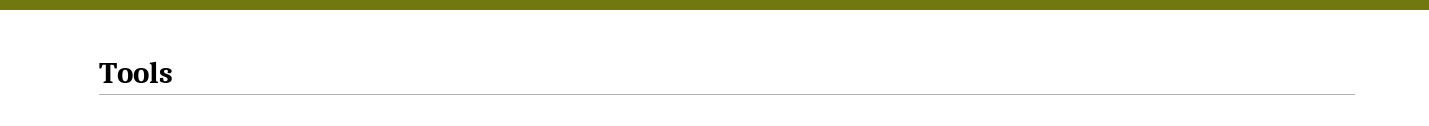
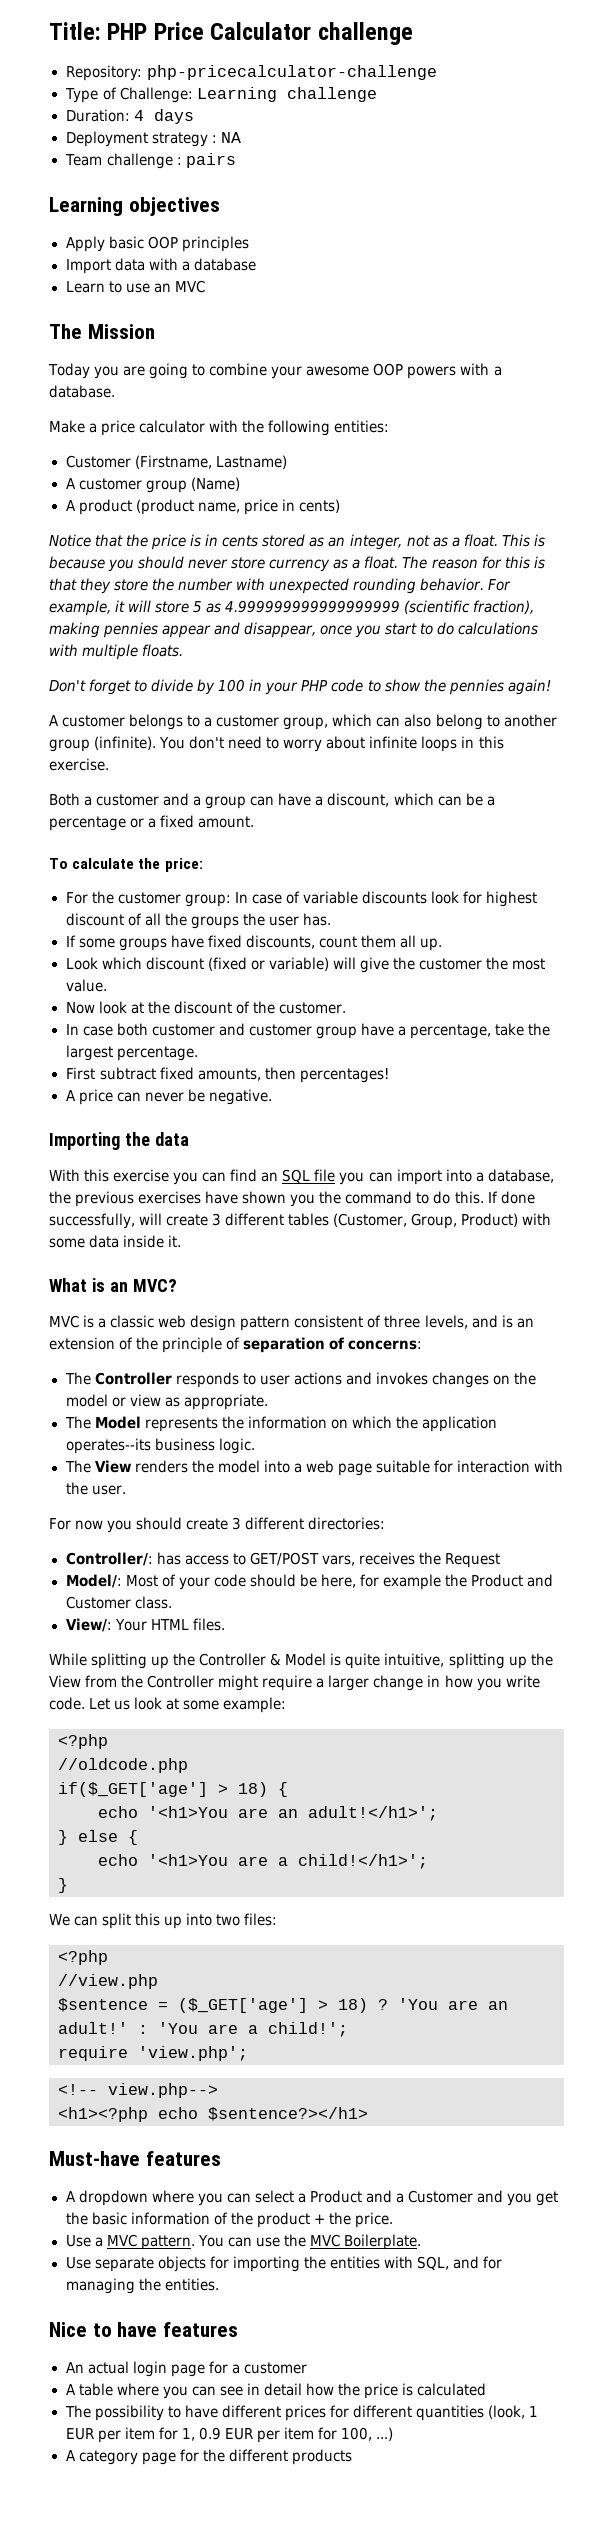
[99,61,173,83] Tools -> [49,22,413,45] [65,65,437,81] [64,87,377,103] [65,109,194,124] [65,131,241,147] [64,153,236,169] [49,197,220,216] [65,236,249,252] [65,258,256,274] [65,280,205,293] [49,324,155,339] [48,363,502,379] [49,385,115,398] [49,420,390,436] [65,455,287,469] [65,477,240,493] [65,499,340,515] [49,534,545,550] [49,556,545,572] [49,578,512,594] [49,600,535,616] [49,622,539,638] [49,644,184,660] [49,679,551,695] [49,714,557,730] [49,736,504,752] [49,758,109,771] [49,793,495,809] [49,815,255,831] [49,858,203,872] [65,891,538,907] [65,913,331,929] [65,935,442,951] [65,957,546,973] [65,979,107,992] [65,1001,346,1014] [65,1023,551,1039] [65,1045,198,1061] [65,1067,389,1083] [65,1089,272,1105] [49,1132,189,1150] [49,1169,554,1185] [49,1191,535,1207] [49,1213,552,1229] [49,1235,182,1248] [49,1278,177,1292] [49,1315,534,1331] [49,1337,423,1353] [64,1372,536,1388] [65,1394,268,1410] [64,1416,497,1432] [65,1438,255,1454] [64,1460,564,1476] [65,1482,126,1495] [49,1517,386,1533] [65,1552,500,1568] [65,1574,554,1590] [65,1596,172,1609] [65,1618,225,1632] [49,1653,553,1669] [49,1675,540,1691] [49,1697,287,1713] [58,1734,108,1749] [58,1758,188,1773] [58,1782,288,1797] [98,1806,438,1821] [58,1830,138,1845] [98,1854,428,1869] [58,1878,68,1893] [49,1913,278,1929] [58,1950,108,1965] [58,1974,158,1989] [58,1998,508,2013] [58,2022,348,2037] [58,2046,248,2061] [58,2083,218,2098] [58,2107,368,2122] [49,2151,221,2166] [65,2190,559,2206] [65,2212,393,2228] [65,2234,421,2250] [65,2256,503,2272] [65,2278,219,2294] [49,2322,239,2337] [65,2361,307,2377] [65,2383,487,2399] [64,2405,538,2421] [65,2427,394,2443] [65,2449,352,2465] Title: PHP Price Calculator challenge // Repository: php-pricecalculator-challenge // Type of Challenge: Learning challenge // Duration: 4 days // Deployment strategy : NA // Team challenge : pairs // Learning objectives // Apply basic OOP principles // Import data with a database // Learn to use an MVC // The Mission // Today you are going to combine your awesome OOP powers with a database. // Make a price calculator with the following entities: // Customer (Firstname, Lastname) // A customer group (Name) // A product (product name, price in cents) // Notice that the price is in cents stored as an integer, not as a float. This is because you should never store currency as a float. The reason for this is that they store the number with unexpected rounding behavior. For example, it will store 5 as 4.999999999999999999 (scientific fraction), making pennies appear and disappear, once you start to do calculations with multiple floats. // Don't forget to divide by 100 in your PHP code to show the pennies again! // A customer belongs to a customer group, which can also belong to another group (infinite). You don't need to worry about infinite loops in this exercise. // Both a customer and a group can have a discount, which can be a percentage or a fixed amount. // To calculate the price: // For the customer group: In case of variable discounts look for highest discount of all the groups the user has. // If some groups have fixed discounts, count them all up. // Look which discount (fixed or variable) will give the customer the most value. // Now look at the discount of the customer. // In case both customer and customer group have a percentage, take the largest percentage. // First subtract fixed amounts, then percentages! // A price can never be negative. // Importing the data // With this exercise you can find an SQL file you can import into a database, the previous exercises have shown you the command to do this. If done successfully, will create 3 different tables (Customer, Group, Product) with some data inside it. // What is an MVC? // MVC is a classic web design pattern consistent of three levels, and is an extension of the principle of separation of concerns: // The Controller responds to user actions and invokes changes on the model or view as appropriate. // The Model represents the information on which the application operates--its business logic. // The View renders the model into a web page suitable for interaction with the user. // For now you should create 3 different directories: // Controller/: has access to GET/POST vars, receives the Request // Model/: Most of your code should be here, for example the Product and Customer class. // View/: Your HTML files. // While splitting up the Controller & Model is quite intuitive, splitting up the View from the Controller might require a larger change in how you write code. Let us look at some example: // <?php // //oldcode.php // if($_GET['age'] > 18) { // echo '<h1>You are an adult!</h1>'; // } else { // echo '<h1>You are a child!</h1>'; // } // We can split this up into two files: // <?php // //view.php // $sentence = ($_GET['age'] > 18) ? 'You are an adult!' : 'You are a child!'; // require 'view.php'; // <!-- view.php--> // <h1><?php echo $sentence?></h1> // Must-have features // A dropdown where you can select a Product and a Customer and you get the basic information of the product + the price. // Use a MVC pattern. You can use the MVC Boilerplate. // Use separate objects for importing the entities with SQL, and for managing the entities. // Nice to have features // An actual login page for a customer // A table where you can see in detail how the price is calculated // The possibility to have different prices for different quantities (look, 1 EUR per item for 1, 0.9 EUR per item for 100, ...) // A category page for the different products

